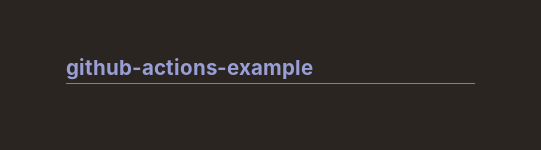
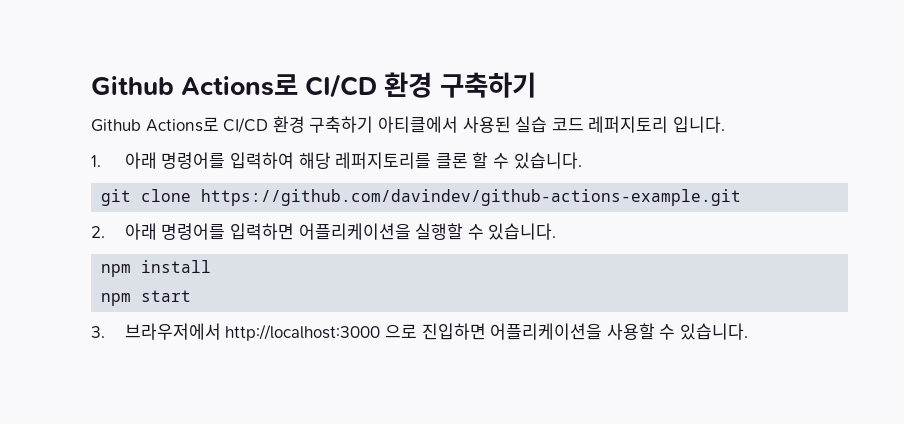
[66,58,313,80] github-actions-example -> [91,72,536,98] [91,116,725,133] [91,152,582,169] [101,189,742,206] [91,223,557,240] [101,260,212,277] [101,290,192,306] [91,323,748,341] Github Actions로 CI/CD 환경 구축하기 // Github Actions로 CI/CD 환경 구축하기 아티클에서 사용된 실습 코드 레퍼지토리 입니다. // 1. 아래 명령어를 입력하여 해당 레퍼지토리를 클론 할 수 있습니다. // git clone https://github.com/davindev/github-actions-example.git // 2. 아래 명령어를 입력하면 어플리케이션을 실행할 수 있습니다. // npm install // npm start // 3. 브라우저에서 http://localhost:3000 으로 진입하면 어플리케이션을 사용할 수 있습니다.

